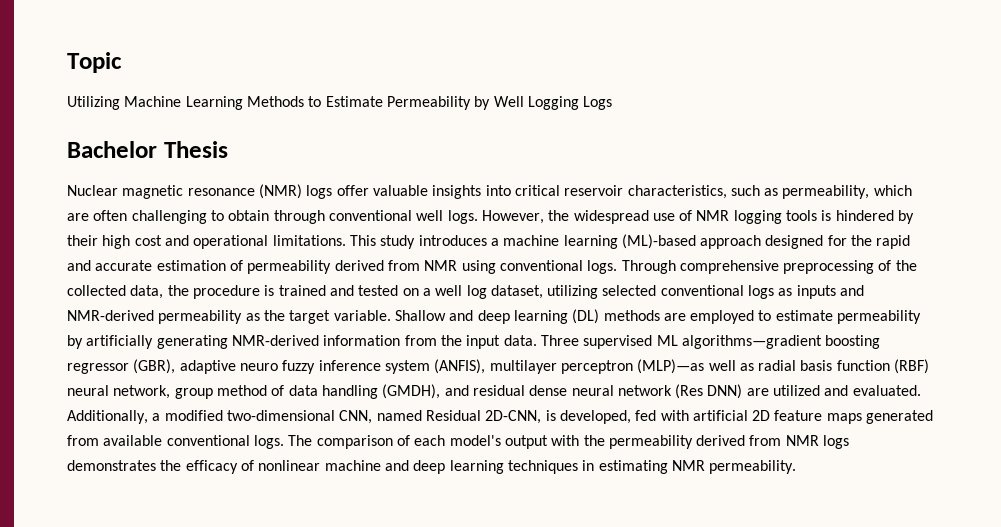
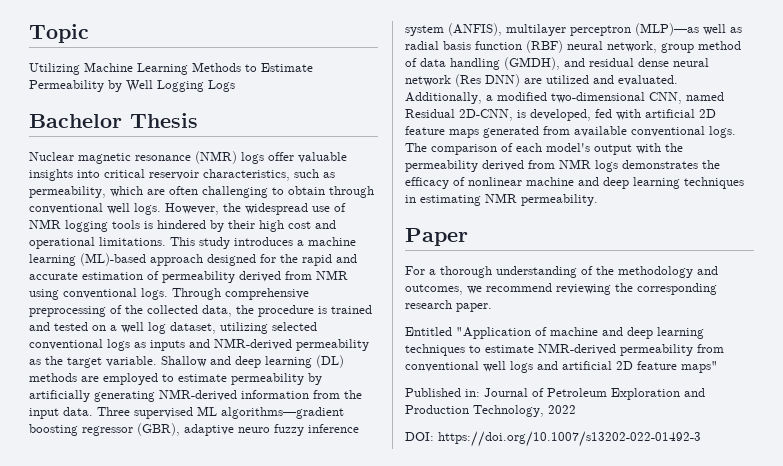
(797, 467) none -> [405,228,468,246] [405,266,718,278] [405,283,717,295] [405,300,492,312] [405,327,704,339] [405,343,724,356] [405,361,718,373] [405,388,705,400] [405,405,576,417] [405,431,701,447] // Paper // For a thorough understanding of the methodology and outcomes, we recommend reviewing the corresponding research paper. // Entitled "Application of machine and deep learning techniques to estimate NMR-derived permeability from conventional well logs and artificial 2D feature maps" // Published in: Journal of Petroleum Exploration and Production Technology, 2022 // DOI: https://doi.org/10.1007/s13202-022-01492-3

